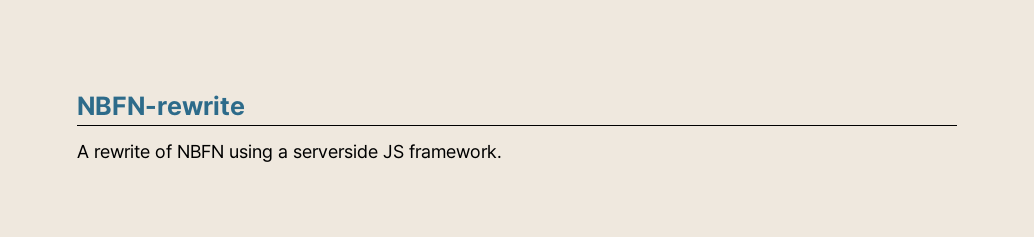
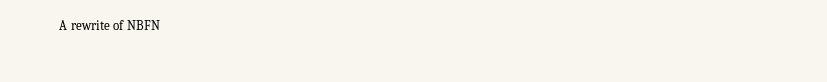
[77,95,245,116] NBFN-rewrite // -> (59, 25) none
[229,144,502,162] using a serverside JS framework. -> (160, 25) none

